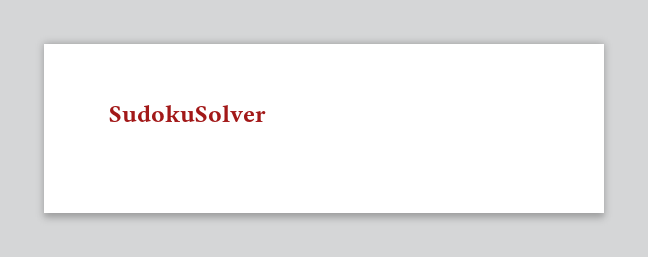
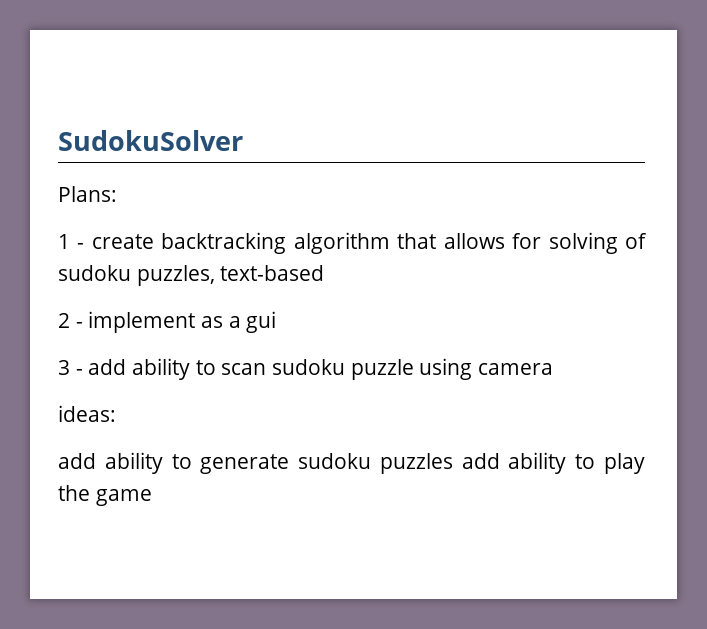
(266, 113) none -> [58,186,117,202] [58,232,648,254] [58,265,325,286] [58,311,277,333] [58,358,554,380] [58,405,116,422] [58,452,645,474] [58,485,152,506] // Plans: // 1 - create backtracking algorithm that allows for solving of sudoku puzzles, text-based // 2 - implement as a gui // 3 - add ability to scan sudoku puzzle using camera // ideas: // add ability to generate sudoku puzzles add ability to play the game

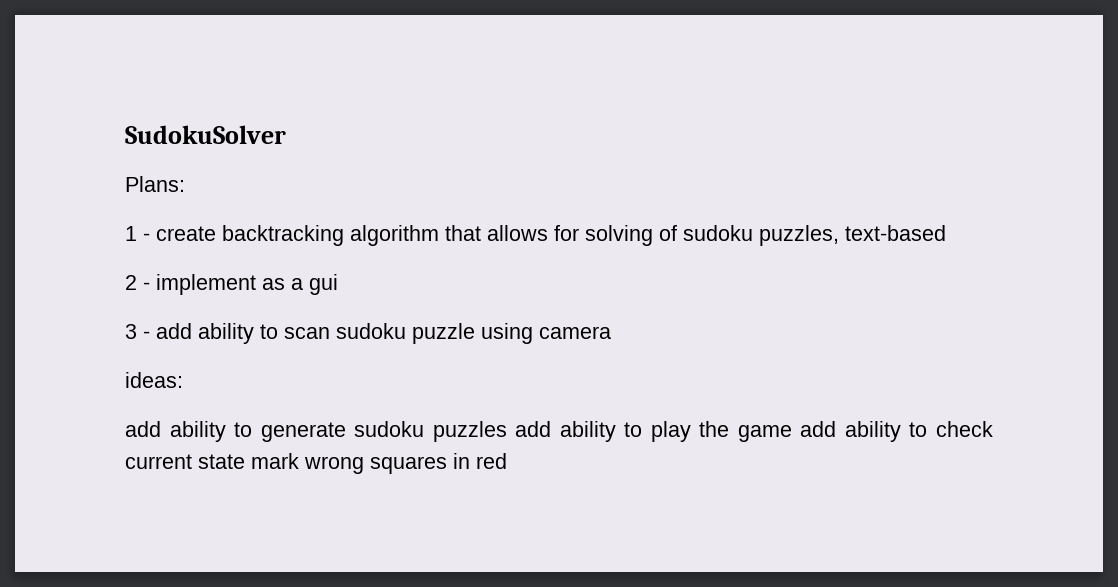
(152, 497) none -> [800,421,993,442] [125,453,507,474] add ability to check current state mark wrong squares in red

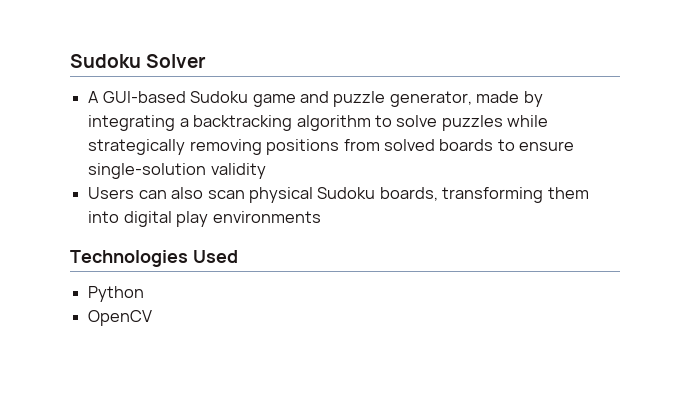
[125,125,286,144] [125,176,185,192] [125,225,946,246] [125,274,338,295] [125,323,611,344] [125,372,183,388] [125,421,993,442] [125,453,507,474] SudokuSolver // Plans: // 1 - create backtracking algorithm that allows for solving of sudoku puzzles, text-based // 2 - implement as a gui // 3 - add ability to scan sudoku puzzle using camera // ideas: // add ability to generate sudoku puzzles add ability to play the game add ability to check current state mark wrong squares in red -> [70,54,207,68] [88,91,543,107] [88,115,549,131] [88,139,575,155] [88,163,266,179] [88,187,589,203] [88,211,321,227] [70,250,238,267] [88,286,145,302] [88,310,153,326] Sudoku Solver // A GUI-based Sudoku game and puzzle generator, made by integrating a backtracking algorithm to solve puzzles while strategically removing positions from solved boards to ensure single-solution validity // Users can also scan physical Sudoku boards, transforming them into digital play environments // Technologies Used // Python // OpenCV

